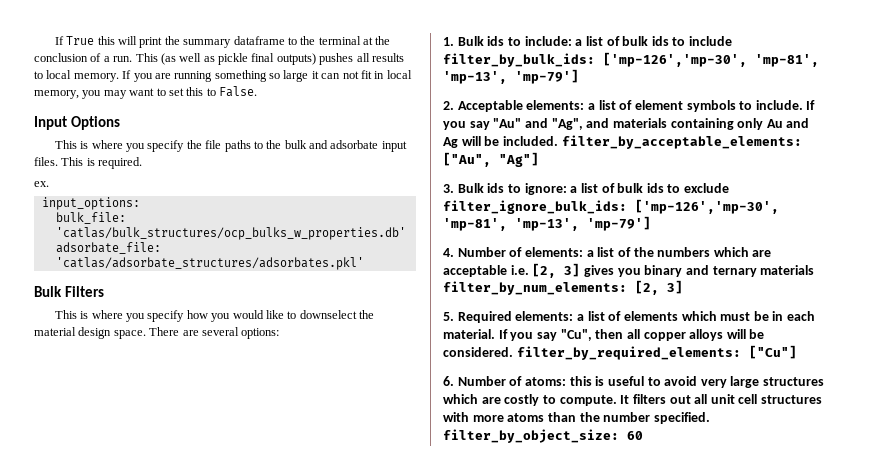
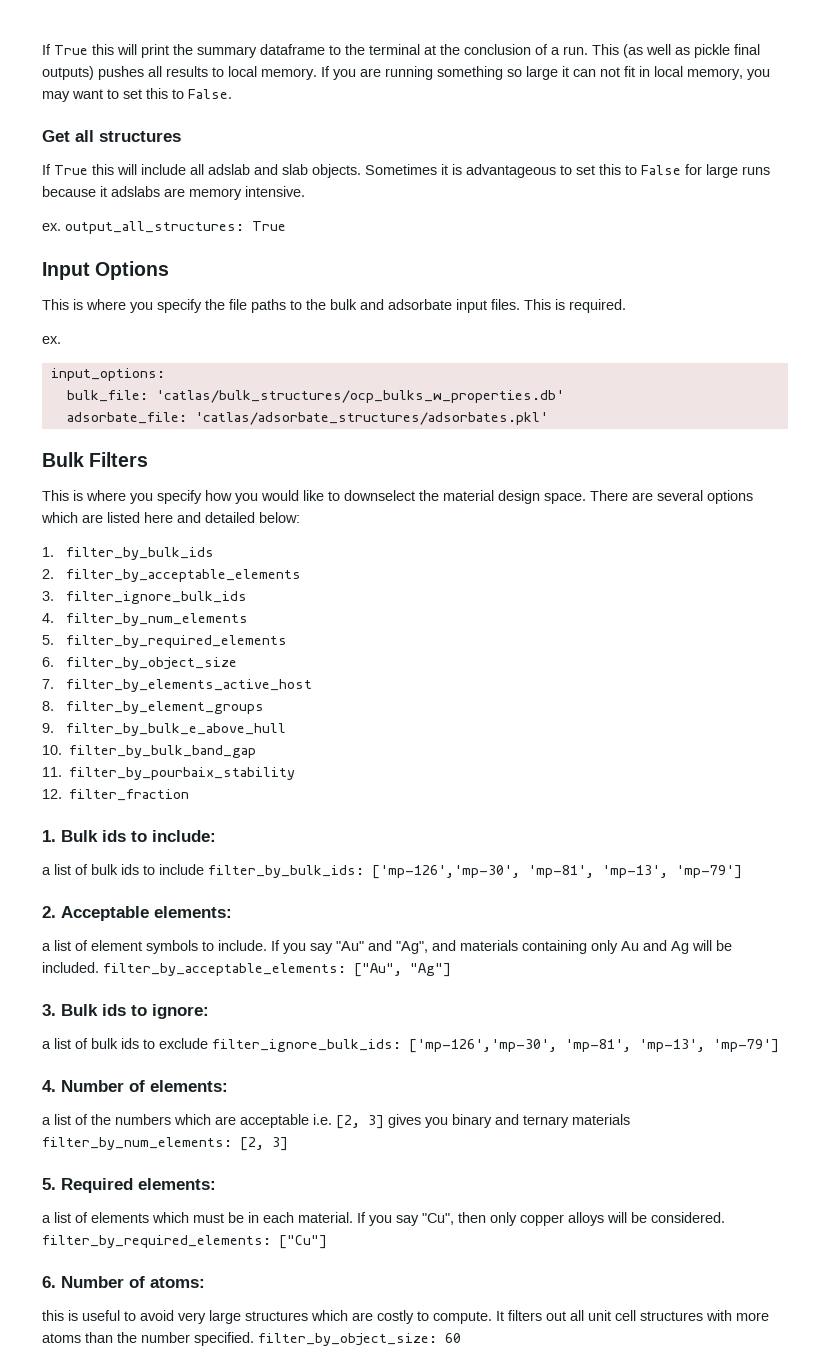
(257, 91) none -> [42,130,181,142] [42,164,770,178] [42,186,305,200] [42,221,286,234] // Get all structures // If True this will include all adslab and slab objects. Sometimes it is advantageous to set this to False for large runs because it adslabs are memory intensive. // ex. output_all_structures: True
[241,328,280,339] options: -> [707,490,753,504] [41,512,300,523] [42,547,214,560] [42,569,301,582] [42,591,247,604] [42,613,248,626] [42,635,287,648] [42,657,237,670] [42,679,312,692] [42,701,264,714] [42,723,286,736] [42,745,257,758] [42,767,296,780] [42,789,190,801] options which are listed here and detailed below: // 1. filter_by_bulk_ids // 2. filter_by_acceptable_elements // 3. filter_ignore_bulk_ids // 4. filter_by_num_elements // 5. filter_by_required_elements // 6. filter_by_object_size // 7. filter_by_elements_active_host // 8. filter_by_element_groups // 9. filter_by_bulk_e_above_hull // 10. filter_by_bulk_band_gap // 11. filter_by_pourbaix_stability // 12. filter_fraction
(572, 41) none -> (216, 836) //
(585, 105) none -> (232, 912) //
(567, 189) none -> (209, 1011) //
(583, 252) none -> (228, 1086) //
(574, 316) none -> (216, 1184) //
[626,329,640,339] all -> [490,1212,517,1226] only
(566, 381) none -> (205, 1282) //

